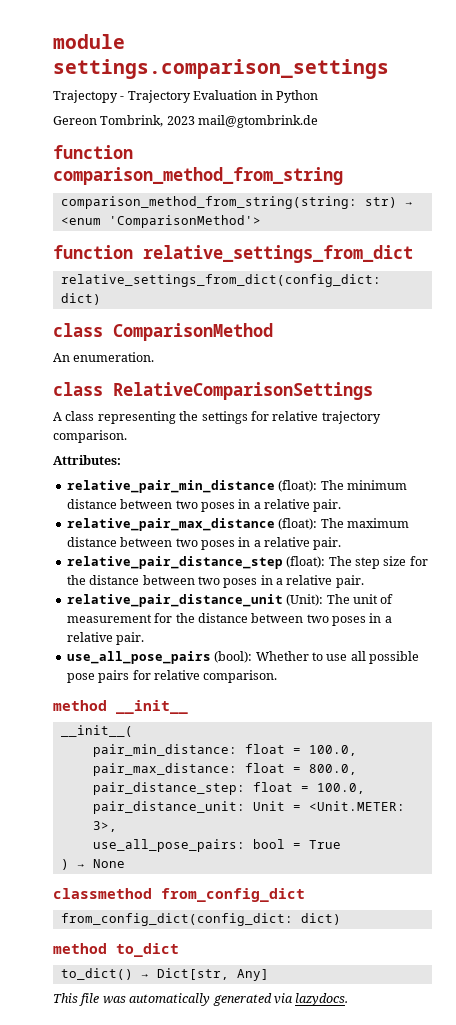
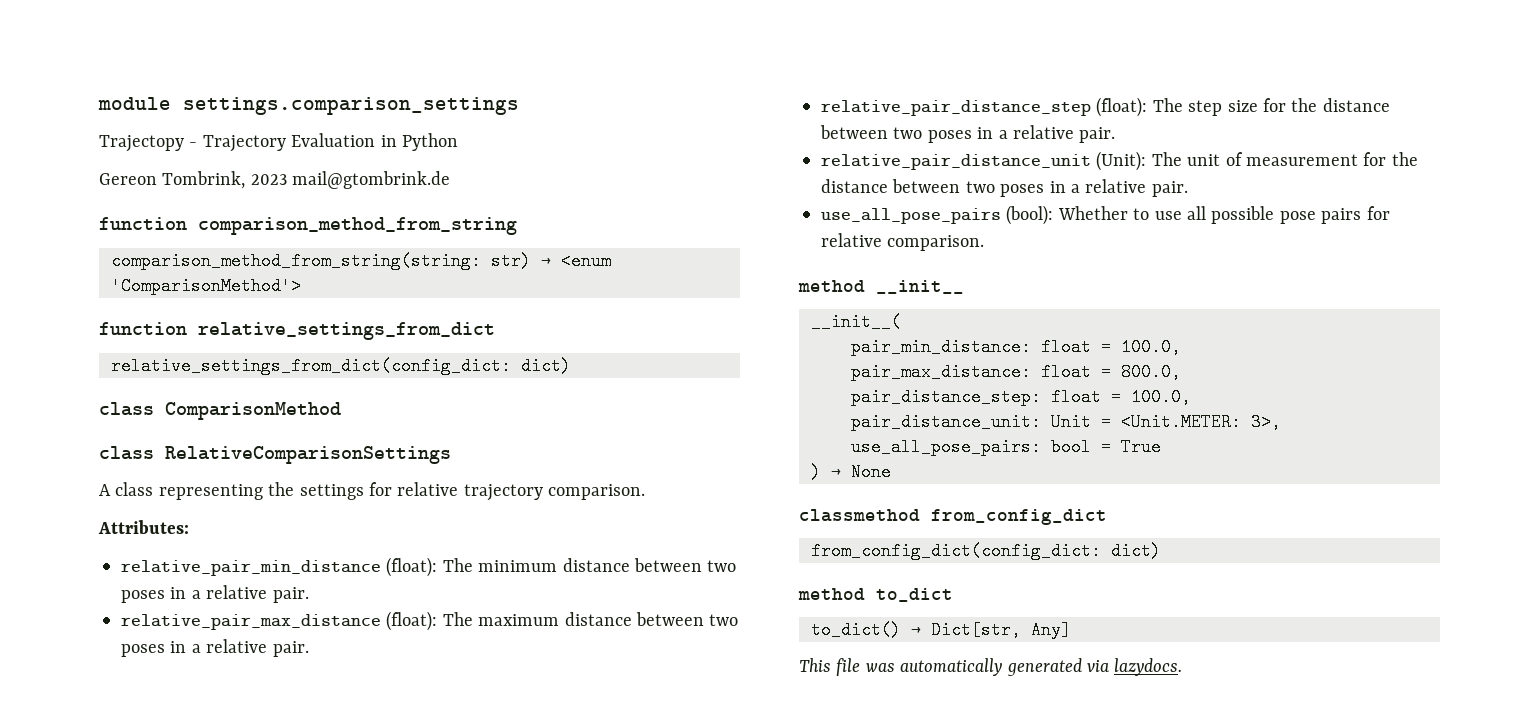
[53,352,155,362] // An enumeration. -> (341, 411) none

